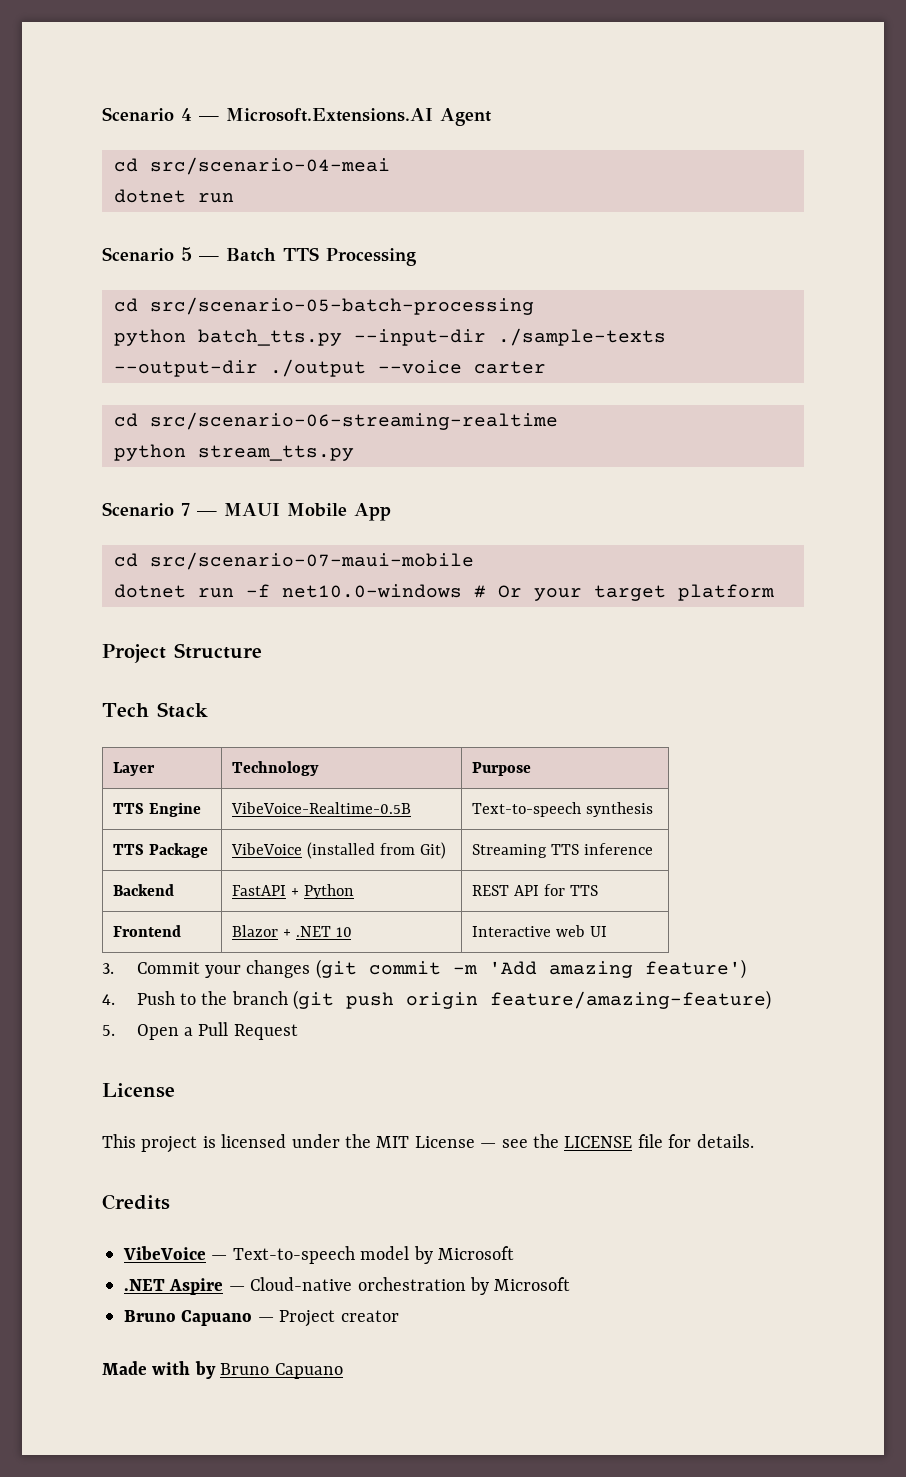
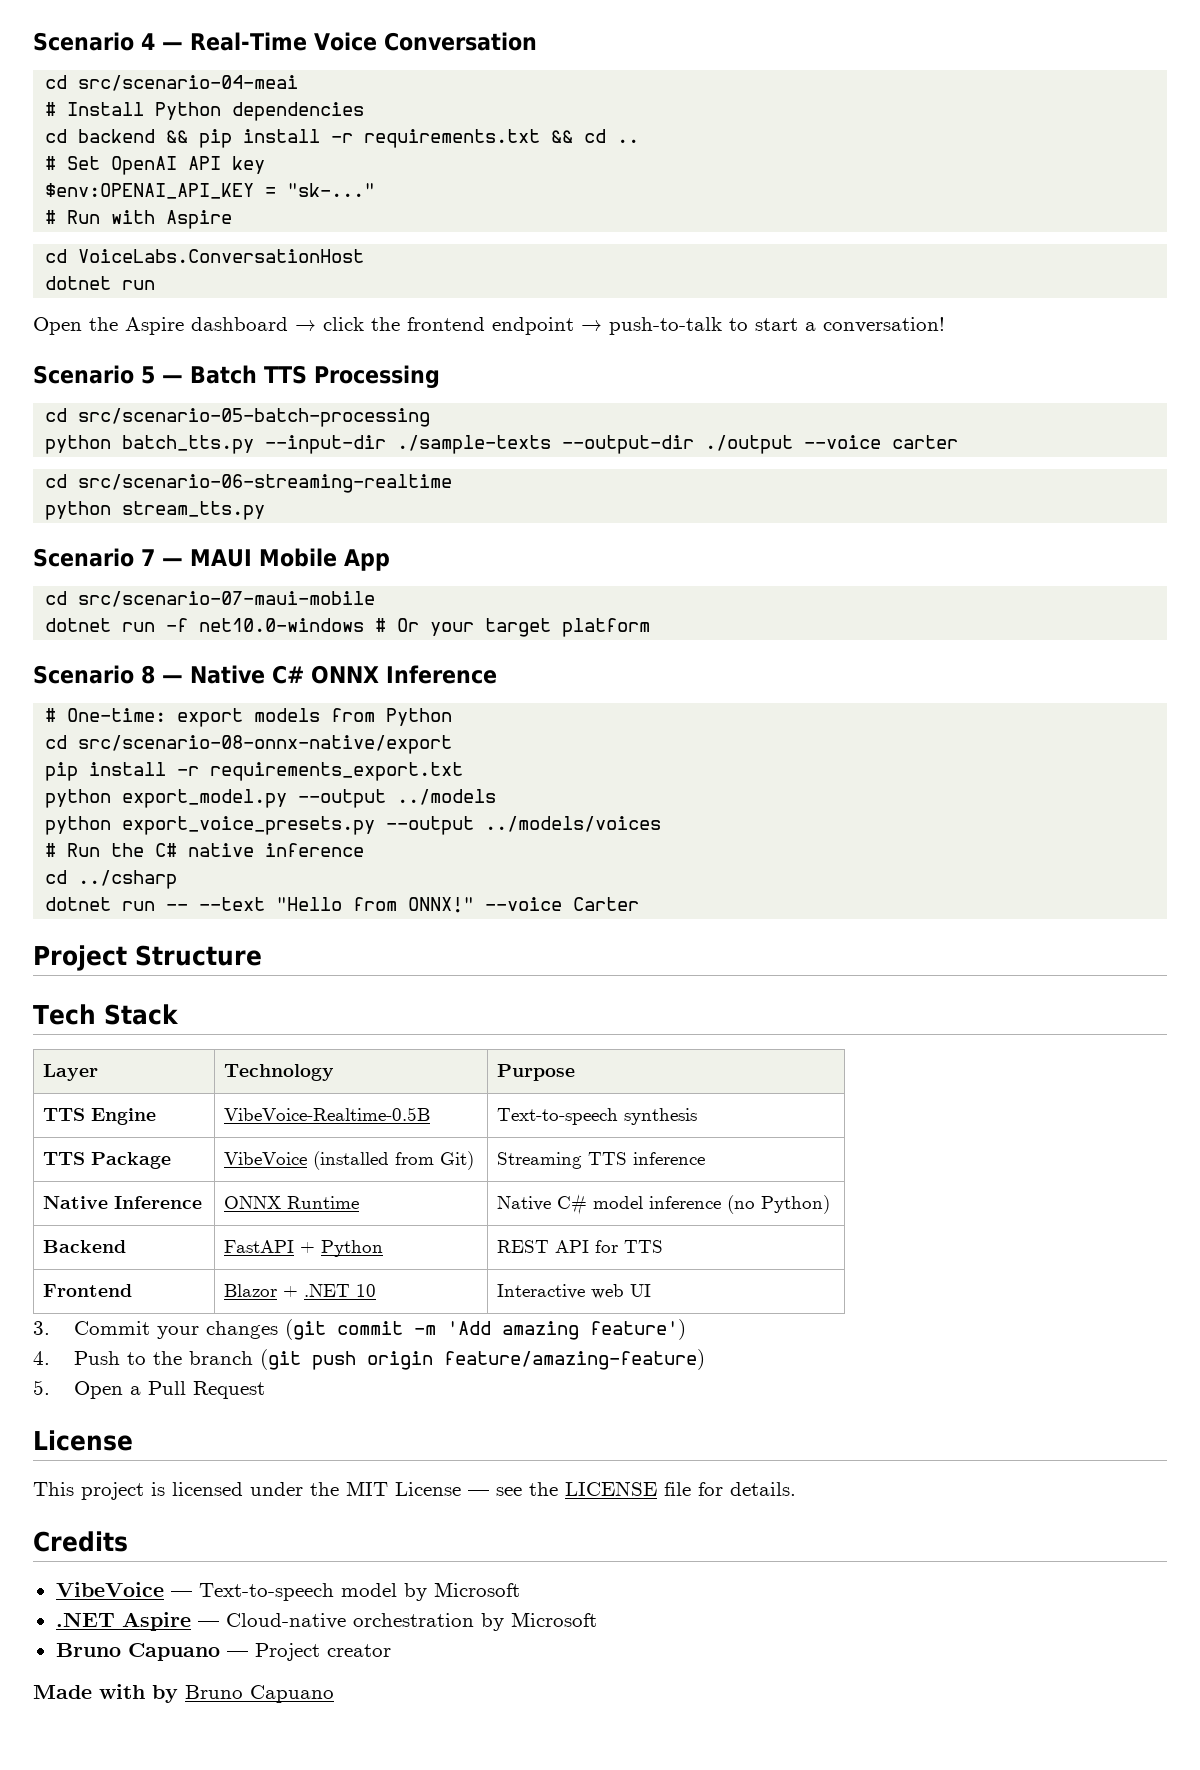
[226,108,491,126] Microsoft.Extensions.AI Agent -> [190,32,537,51] Real-Time Voice Conversation
[114,189,234,203] dotnet run -> [45,102,365,121] [45,129,640,148] [45,156,266,175] [45,183,376,199] [45,210,233,229] [45,249,365,263] [45,276,156,290] [33,317,945,335] # Install Python dependencies // cd backend && pip install -r requirements.txt && cd .. // # Set OpenAI API key // $env:OPENAI_API_KEY = "sk-..." // # Run with Aspire // cd VoiceLabs.ConversationHost // dotnet run // Open the Aspire dashboard → click the frontend endpoint → push-to-talk to start a conversation!
(774, 592) none -> [33,665,497,684] [45,708,453,727] [45,735,453,754] [45,762,464,781] [45,789,497,808] [45,816,662,835] [45,843,365,857] [45,870,178,889] [45,897,640,913] // Scenario 8 — Native C# ONNX Inference // # One-time: export models from Python // cd src/scenario-08-onnx-native/export // pip install -r requirements_export.txt // python export_model.py --output ../models // python export_voice_presets.py --output ../models/voices // # Run the C# native inference // cd ../csharp // dotnet run -- --text "Hello from ONNX!" --voice Carter
(653, 849) none -> [43,1196,203,1209] [224,1196,360,1209] [497,1194,831,1215] // Native Inference | ONNX Runtime | Native C# model inference (no Python)

